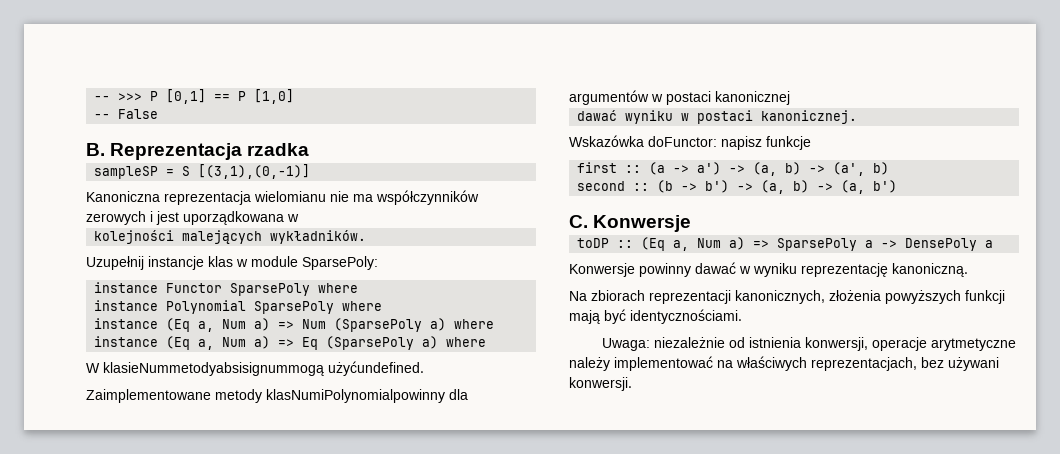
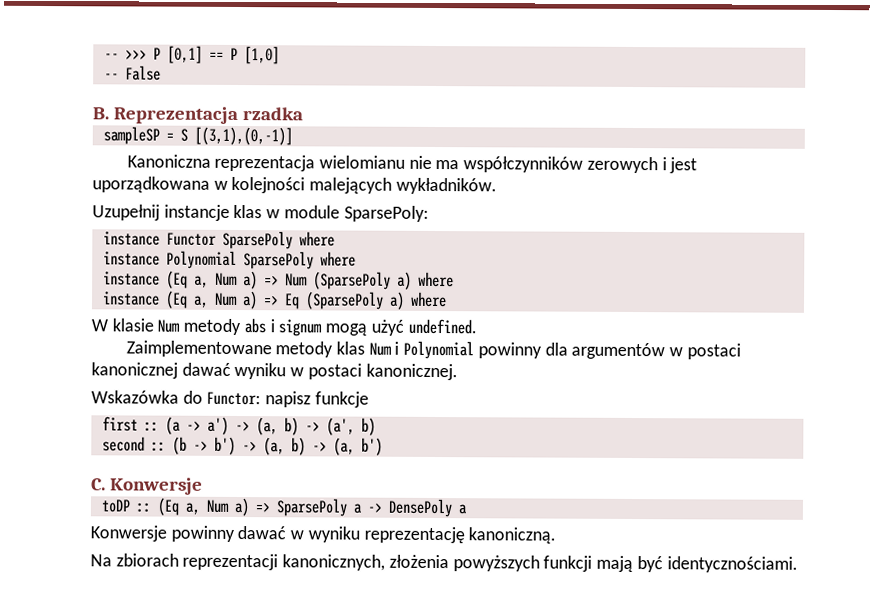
(299, 218) // -> (228, 185) none
[103,361,424,376] [86,389,445,403] klasieNummetodyabsisignummogą użyćundefined. // Zaimplementowane metody klasNumiPolynomialpowinny -> [111,318,477,337] [125,340,542,360] klasie Num metody abs i signum mogą użyć undefined. // Zaimplementowane metody klas Num i Polynomial powinny
(790, 98) // -> (178, 370) none
[648,136,717,147] doFunctor: -> [182,390,262,406] do Functor:
[602,337,1017,351] [569,356,999,371] [569,377,632,391] // Uwaga: niezależnie od istnienia konwersji, operacje arytmetyczne należy implementować na właściwych reprezentacjach, bez używani konwersji. -> (798, 564) none

